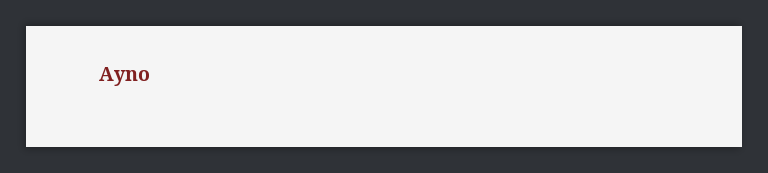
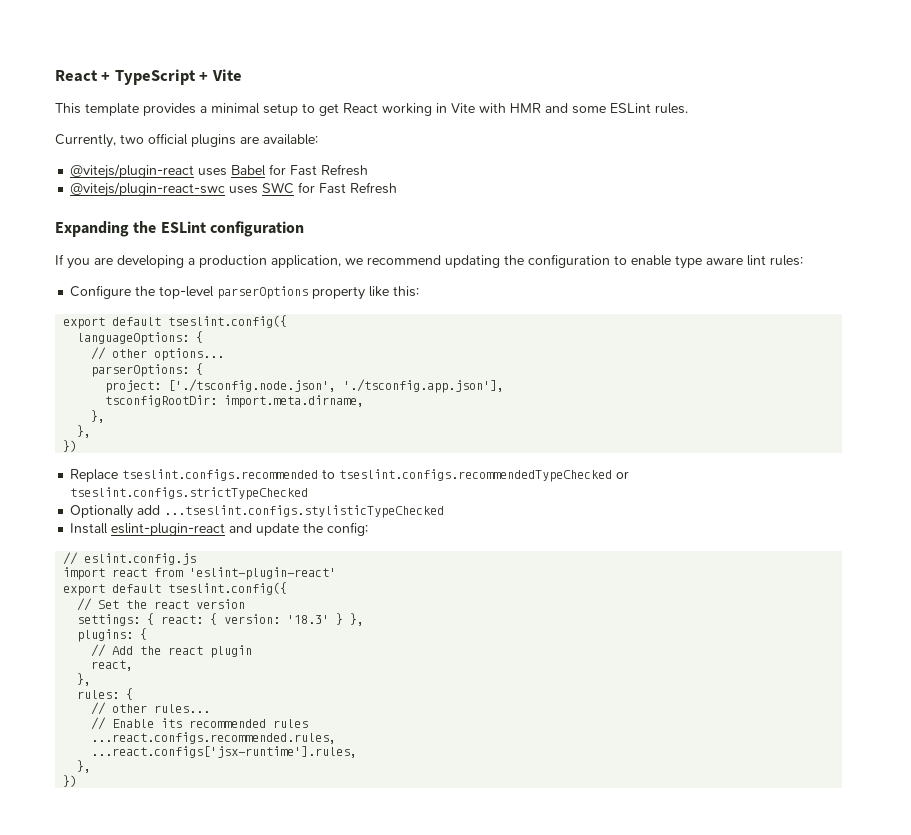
[99,67,150,86] Ayno -> [55,69,242,85] [55,103,688,116] [55,133,318,148] [70,164,369,179] [70,182,398,197] [55,221,304,237] [55,254,803,269] [70,285,420,300] [63,315,288,329] [77,331,204,345] [91,347,225,361] [91,363,204,377] [105,379,505,393] [105,395,365,408] [91,410,106,423] [77,425,92,438] [63,440,78,452] [70,469,630,482] [70,487,309,500] [70,505,445,519] [70,522,369,536] [63,552,197,565] [63,567,337,580] [63,582,288,596] [77,598,246,611] [77,613,365,626] [77,628,148,642] [91,644,253,658] [91,660,134,671] [77,673,92,686] [77,688,134,700] [91,702,211,715] [91,717,309,730] [91,732,337,744] [91,746,358,758] [77,760,92,773] [63,775,78,787] React + TypeScript + Vite // This template provides a minimal setup to get React working in Vite with HMR and some ESLint rules. // Currently, two official plugins are available: // @vitejs/plugin-react uses Babel for Fast Refresh // @vitejs/plugin-react-swc uses SWC for Fast Refresh // Expanding the ESLint configuration // If you are developing a production application, we recommend updating the configuration to enable type aware lint rules: // Configure the top-level parserOptions property like this: // export default tseslint.config({ // languageOptions: { // // other options... // parserOptions: { // project: ['./tsconfig.node.json', './tsconfig.app.json'], // tsconfigRootDir: import.meta.dirname, // }, // }, // }) // Replace tseslint.configs.recommended to tseslint.configs.recommendedTypeChecked or tseslint.configs.strictTypeChecked // Optionally add ...tseslint.configs.stylisticTypeChecked // Install eslint-plugin-react and update the config: // // eslint.config.js // import react from 'eslint-plugin-react' // export default tseslint.config({ // // Set the react version // settings: { react: { version: '18.3' } }, // plugins: { // // Add the react plugin // react, // }, // rules: { // // other rules... // // Enable its recommended rules // ...react.configs.recommended.rules, // ...react.configs['jsx-runtime'].rules, // }, // })

